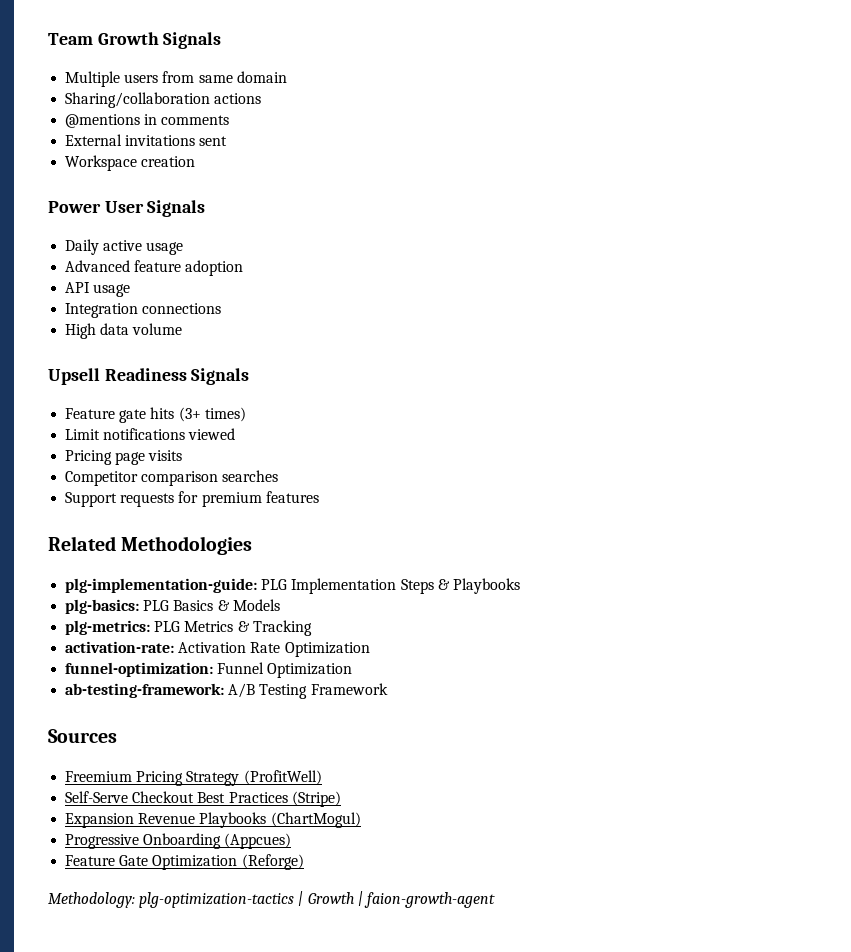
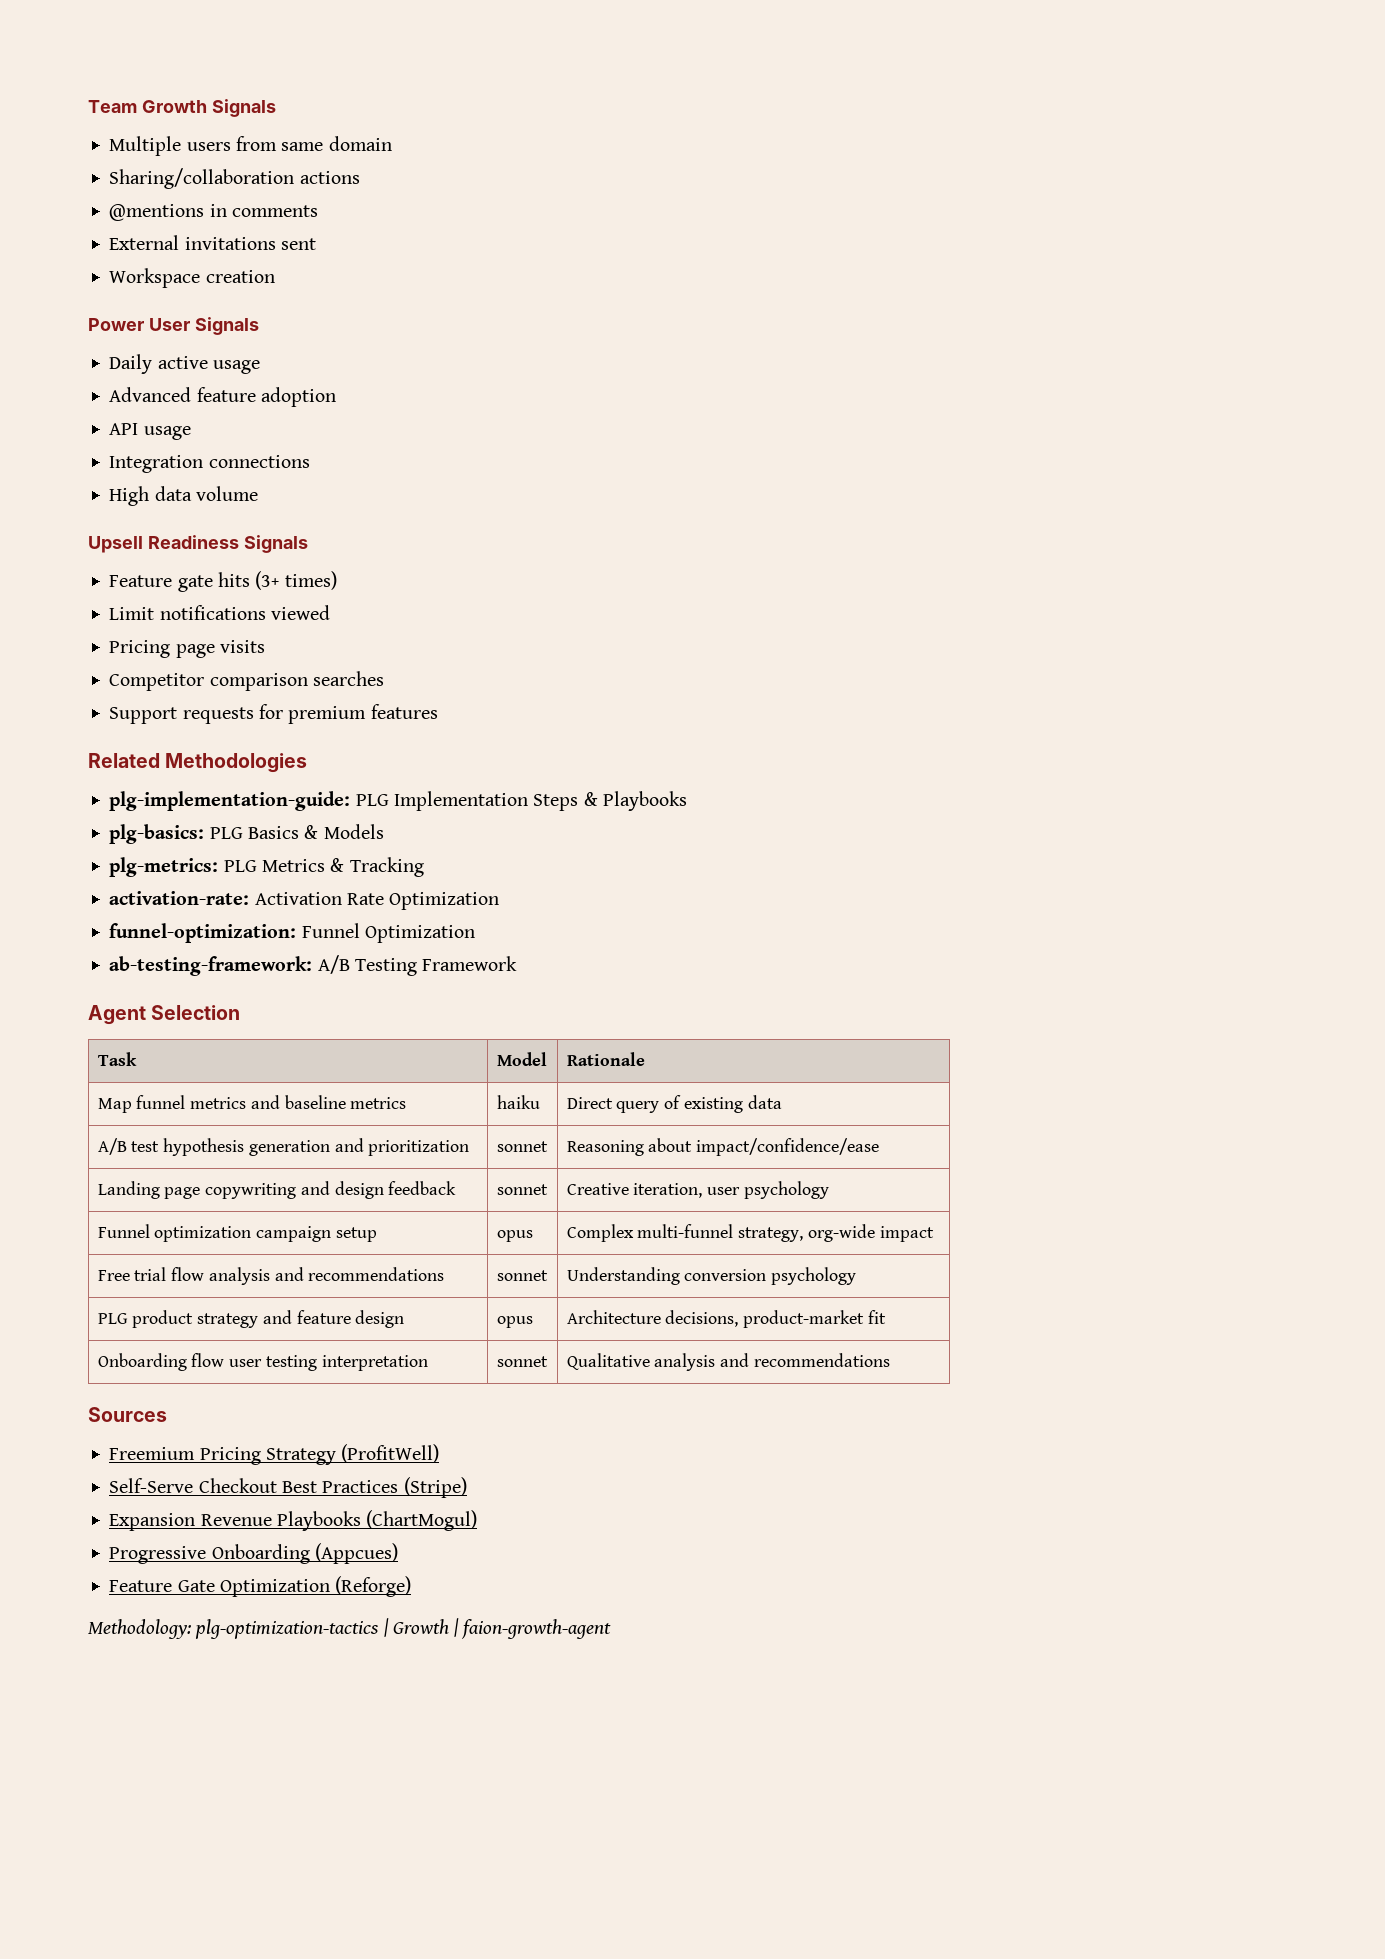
(388, 689) none -> [88,1005,241,1025] [97,1052,137,1066] [496,1052,547,1066] [566,1052,645,1066] [97,1095,407,1113] [496,1095,540,1109] [566,1095,782,1113] [97,1138,470,1156] [496,1141,548,1152] [566,1138,880,1156] [97,1181,457,1199] [496,1184,548,1195] [566,1181,829,1199] [97,1224,377,1242] [496,1230,533,1242] [566,1224,934,1242] [97,1267,445,1285] [496,1270,548,1281] [566,1267,857,1285] [97,1310,405,1328] [496,1316,533,1328] [566,1310,886,1328] [97,1353,428,1371] [496,1356,548,1367] [566,1353,890,1371] // Agent Selection // Task | Model | Rationale // Map funnel metrics and baseline metrics | haiku | Direct query of existing data // A/B test hypothesis generation and prioritization | sonnet | Reasoning about impact/confidence/ease // Landing page copywriting and design feedback | sonnet | Creative iteration, user psychology // Funnel optimization campaign setup | opus | Complex multi-funnel strategy, org-wide impact // Free trial flow analysis and recommendations | sonnet | Understanding conversion psychology // PLG product strategy and feature design | opus | Architecture decisions, product-market fit // Onboarding flow user testing interpretation | sonnet | Qualitative analysis and recommendations

